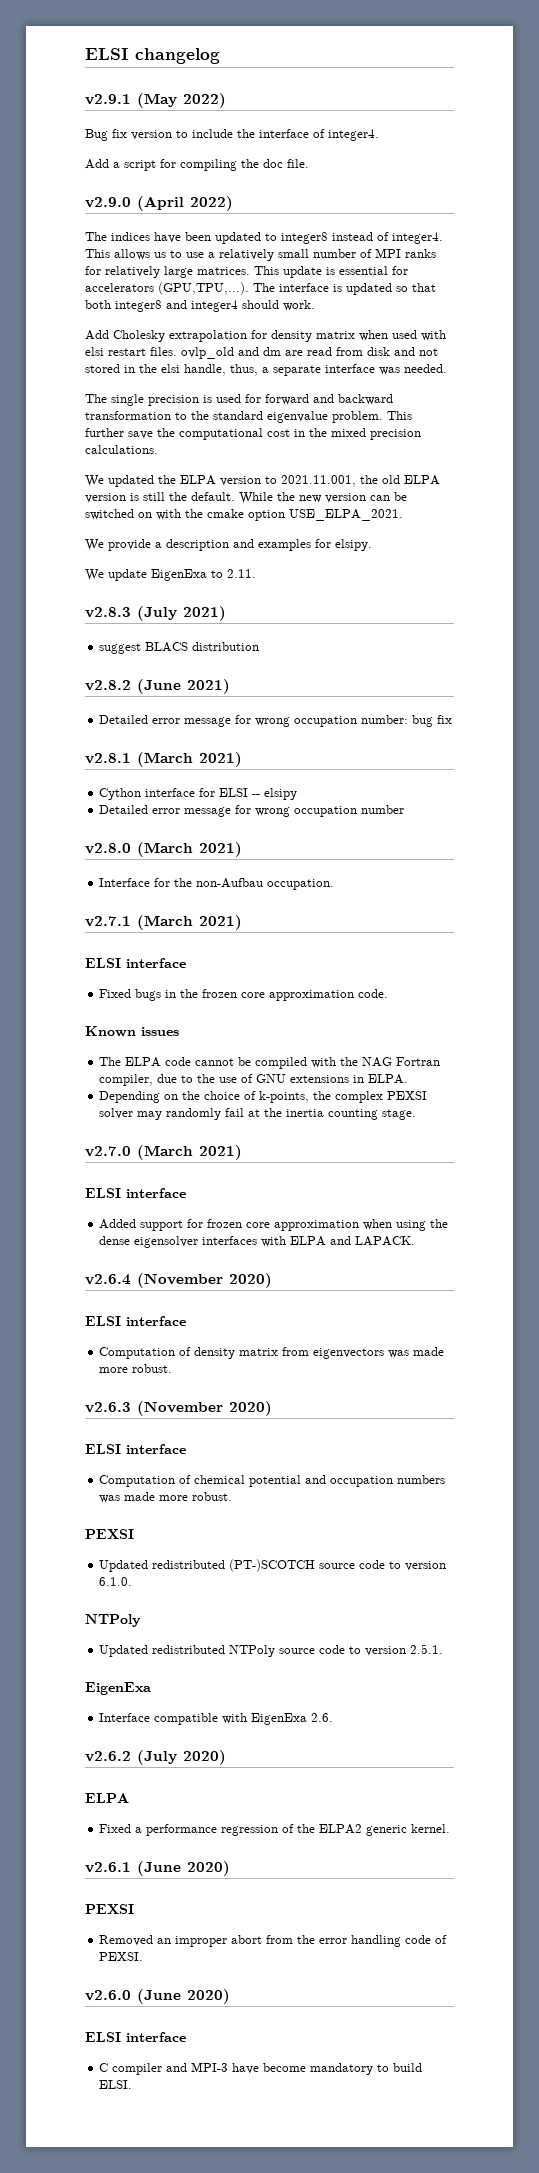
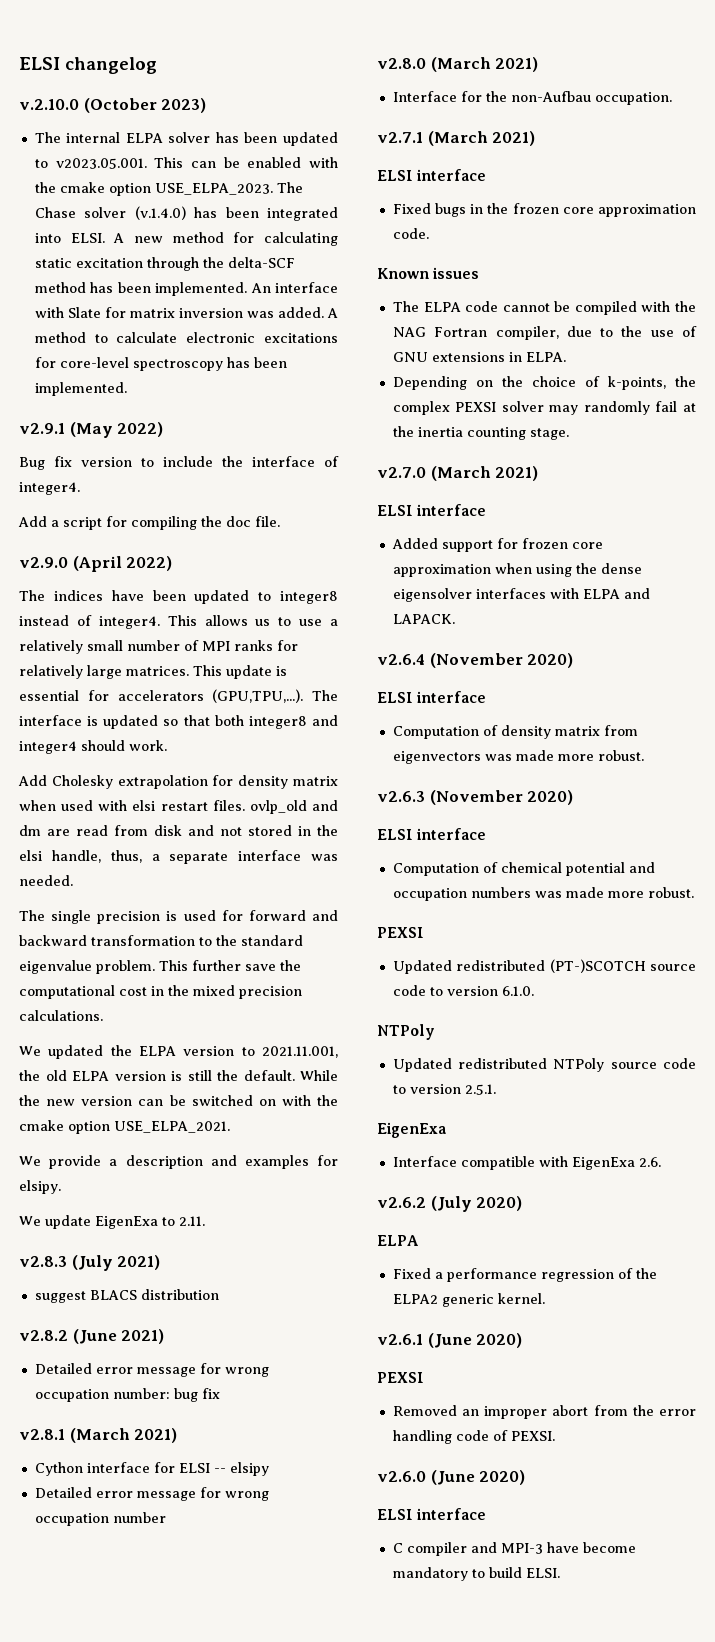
(220, 56) none -> [19,98,207,113] [34,132,338,146] [34,157,339,169] [34,182,303,196] [34,206,338,221] [34,232,338,246] [34,257,295,271] [34,282,338,296] [34,307,338,318] [34,332,338,343] [34,357,287,371] [34,382,127,396] // v.2.10.0 (October 2023) // The internal ELPA solver has been updated to v2023.05.001. This can be enabled with the cmake option USE_ELPA_2023. The Chase solver (v.1.4.0) has been integrated into ELSI. A new method for calculating static excitation through the delta-SCF method has been implemented. An interface with Slate for matrix inversion was added. A method to calculate electronic excitations for core-level spectroscopy has been implemented.

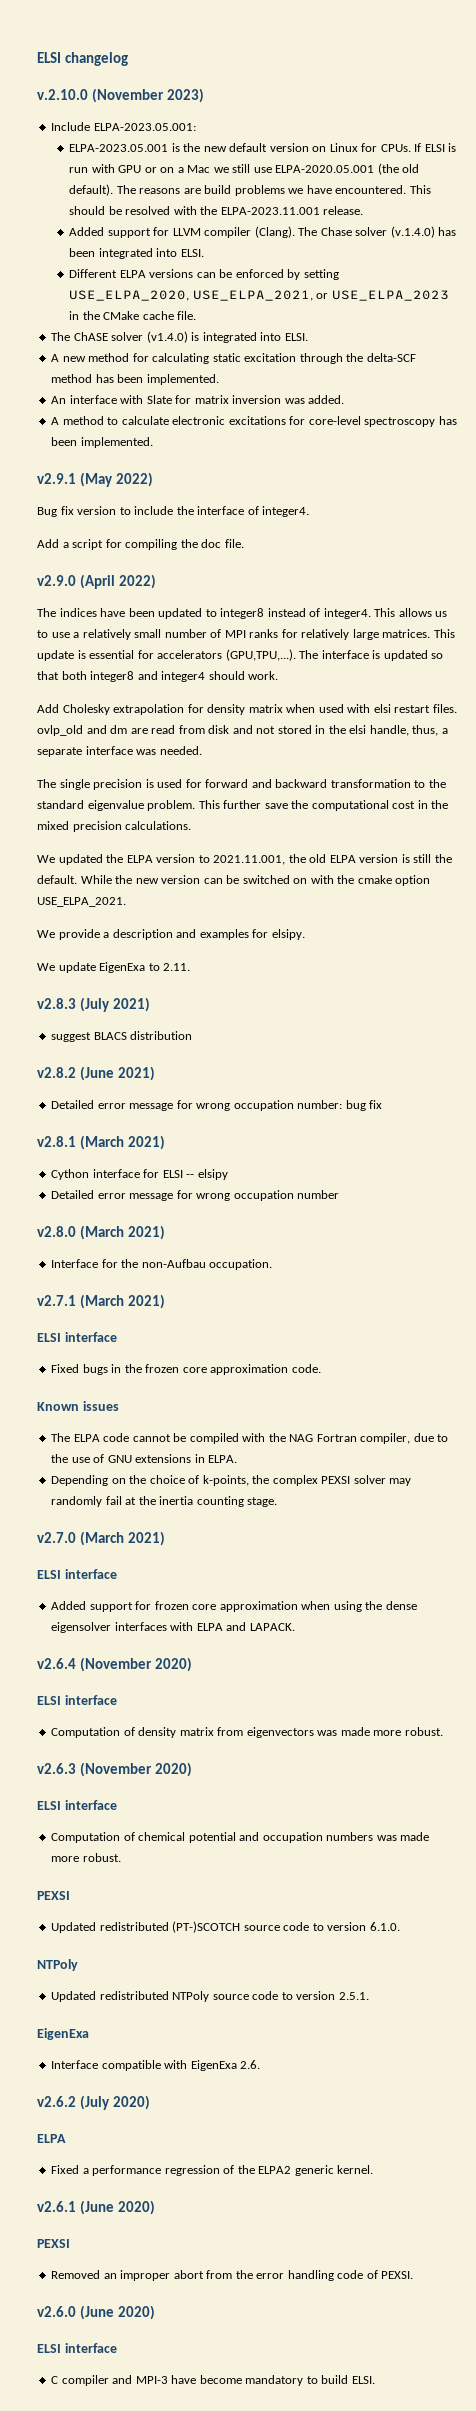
[83,98,157,113] (October -> [91,88,164,103] (November
[34,132,338,146] [34,157,339,169] [34,182,273,196] The internal ELPA solver has been updated to v2023.05.001. This can be enabled with the cmake option USE_ELPA_2023. -> [51,122,196,131] [69,143,457,152] [69,163,420,175] [69,184,431,196] [69,206,364,215] [69,226,295,238] Include ELPA-2023.05.001: // ELPA-2023.05.001 is the new default version on Linux for CPUs. If ELSI is run with GPU or on a Mac we still use ELPA-2020.05.001 (the old default). The reasons are build problems we have encountered. This should be resolved with the ELPA-2023.11.001 release. // Added support for LLVM compiler (Clang).
(105, 238) none -> [69,269,339,280] [69,290,449,301] [69,311,197,320] [51,331,308,343] // Different ELPA versions can be enforced by setting USE_ELPA_2020, USE_ELPA_2021, or USE_ELPA_2023 in the CMake cache file. // The ChASE solver (v1.4.0) is integrated into ELSI. //
(248, 289) none -> (219, 379) //
(324, 312) none -> (345, 399) //

